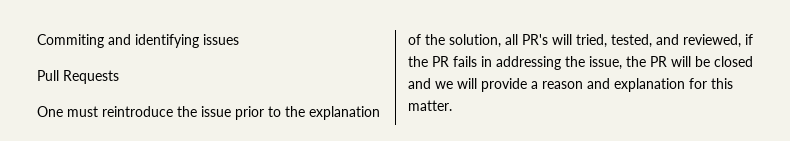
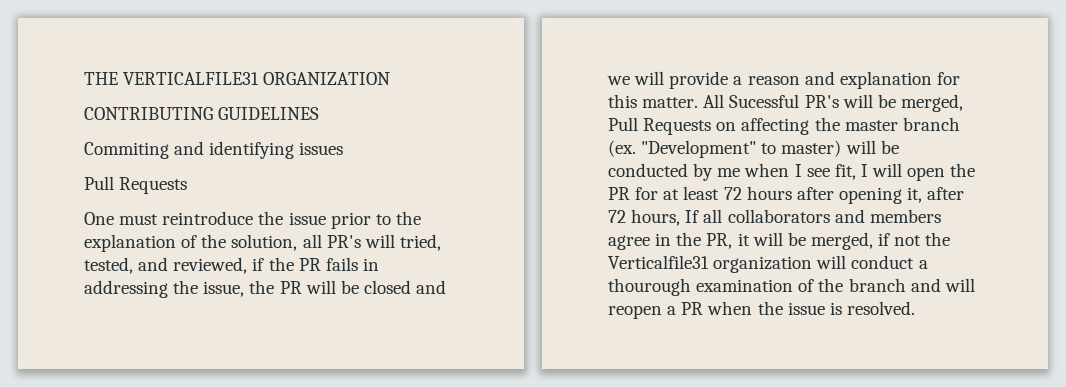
(37, 41) none -> [84,72,391,85] [84,107,320,120] THE VERTICALFILE31 ORGANIZATION // CONTRIBUTING GUIDELINES //
(452, 105) none -> [703,94,963,112] [608,117,960,135] [608,140,899,158] [608,163,976,181] [608,186,965,204] [608,209,941,226] [608,232,951,250] [608,255,928,273] [608,278,975,296] [608,301,915,319] All Sucessful PR's will be merged, Pull Requests on affecting the master branch (ex. "Development" to master) will be conducted by me when I see fit, I will open the PR for at least 72 hours after opening it, after 72 hours, If all collaborators and members agree in the PR, it will be merged, if not the Verticalfile31 organization will conduct a thourough examination of the branch and will reopen a PR when the issue is resolved.

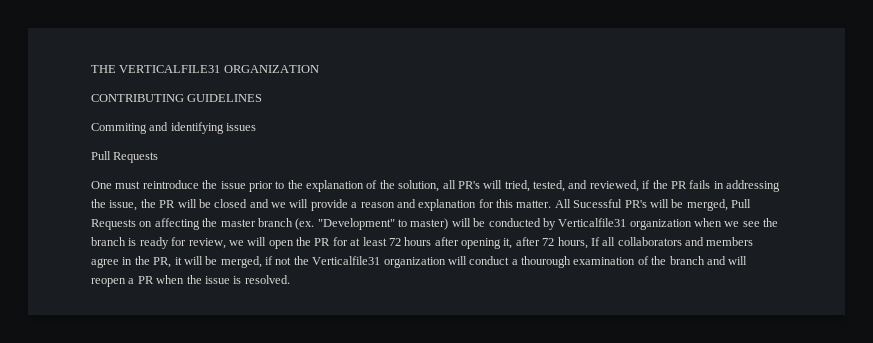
[717,163,868,180] me when I see fit, I -> [558,218,779,230] [91,237,244,249] Verticalfile31 organization when we see the branch is ready for review, we

